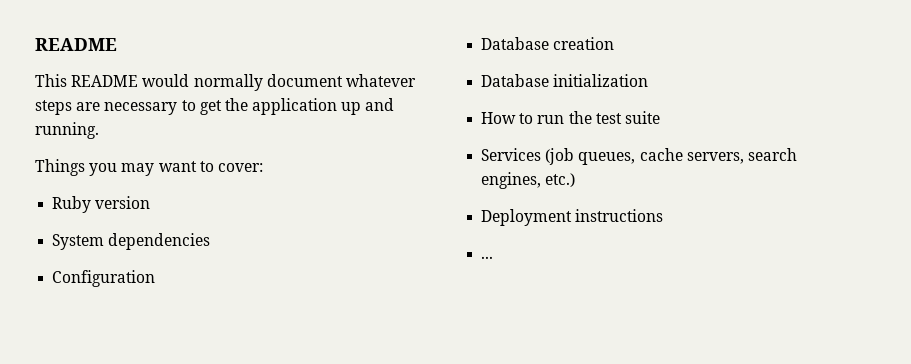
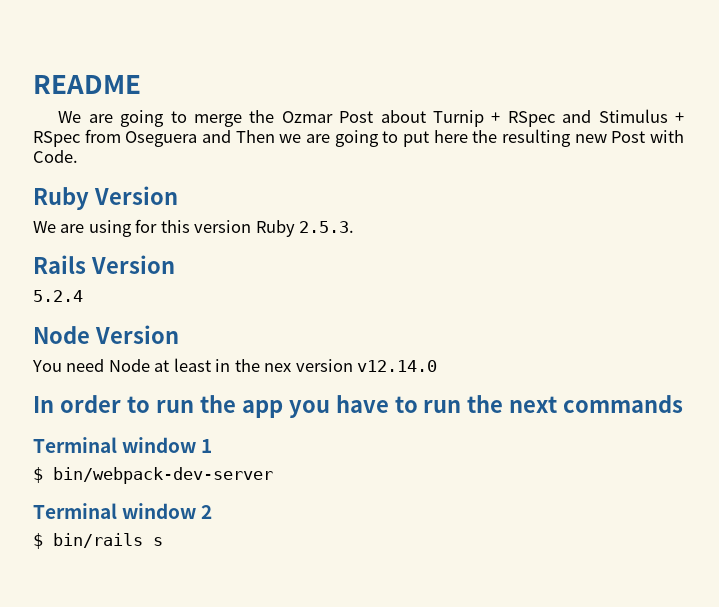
[35,74,416,91] [35,98,395,115] [35,122,99,139] [35,159,263,176] [52,196,151,213] [52,233,211,250] [52,270,156,287] [481,37,615,50] [481,74,649,87] [481,111,660,124] [481,148,797,165] [481,172,576,189] [481,209,664,226] [481,256,494,259] This README would normally document whatever steps are necessary to get the application up and running. // Things you may want to cover: // Ruby version // System dependencies // Configuration // Database creation // Database initialization // How to run the test suite // Services (job queues, cache servers, search engines, etc.) // Deployment instructions // ... -> [58,109,685,127] [33,129,685,147] [33,150,78,163] [33,186,178,210] [33,219,355,237] [33,255,175,274] [33,290,83,302] [33,325,179,344] [32,358,438,372] [33,395,684,418] [33,437,213,453] [33,467,273,484] [33,503,213,519] [33,533,163,549] We are going to merge the Ozmar Post about Turnip + RSpec and Stimulus + RSpec from Oseguera and Then we are going to put here the resulting new Post with Code. // Ruby Version // We are using for this version Ruby 2.5.3. // Rails Version // 5.2.4 // Node Version // You need Node at least in the nex version v12.14.0 // In order to run the app you have to run the next commands // Terminal window 1 // $ bin/webpack-dev-server // Terminal window 2 // $ bin/rails s

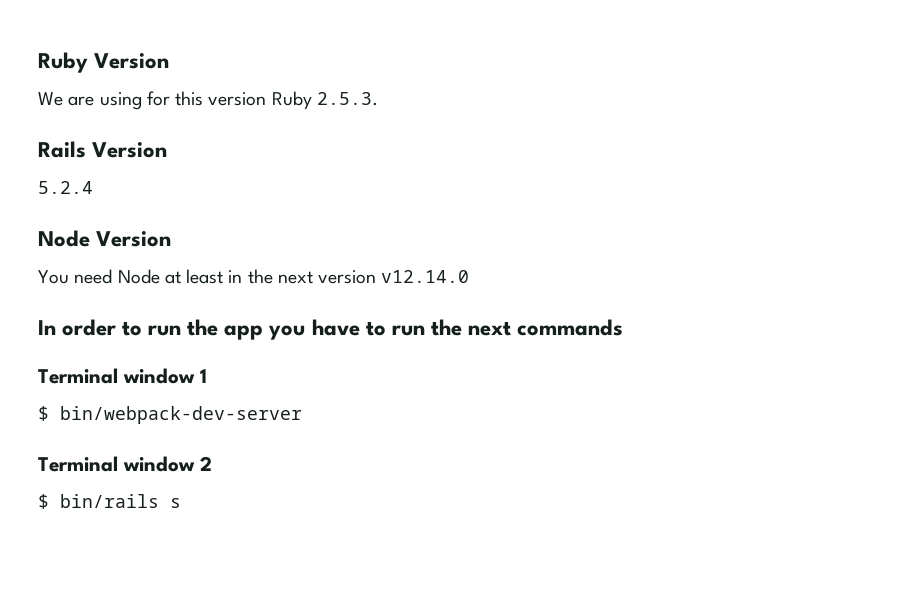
[33,75,141,94] [58,109,685,127] [33,129,685,147] [33,150,78,163] README // We are going to merge the Ozmar Post about Turnip + RSpec and Stimulus + RSpec from Oseguera and Then we are going to put here the resulting new Post with Code. // -> (38, 62) none
[264,363,292,372] nex -> [277,271,313,284] next

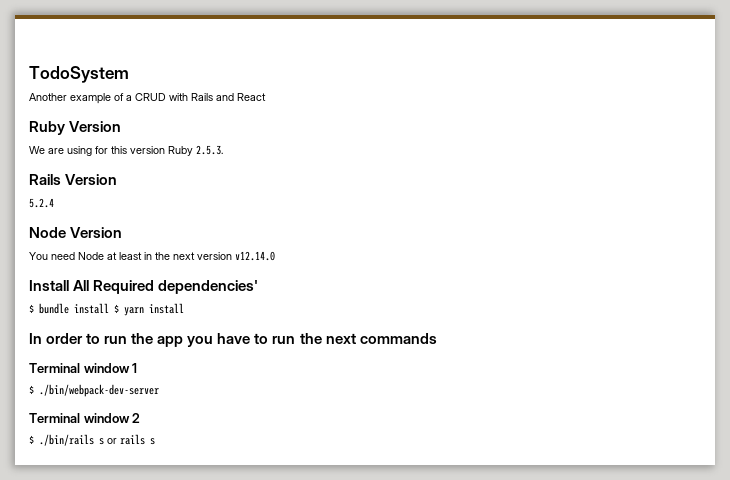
(38, 62) none -> [29,66,129,83] [29,93,266,104] TodoSystem // Another example of a CRUD with Rails and React //
(470, 276) none -> [29,280,259,294] [29,303,184,316] // Install All Required dependencies' // $ bundle install $ yarn install
[60,406,302,424] bin/webpack-dev-server -> [39,384,159,397] ./bin/webpack-dev-server
[60,494,159,508] bin/rails -> [39,434,145,446] ./bin/rails s or rails

